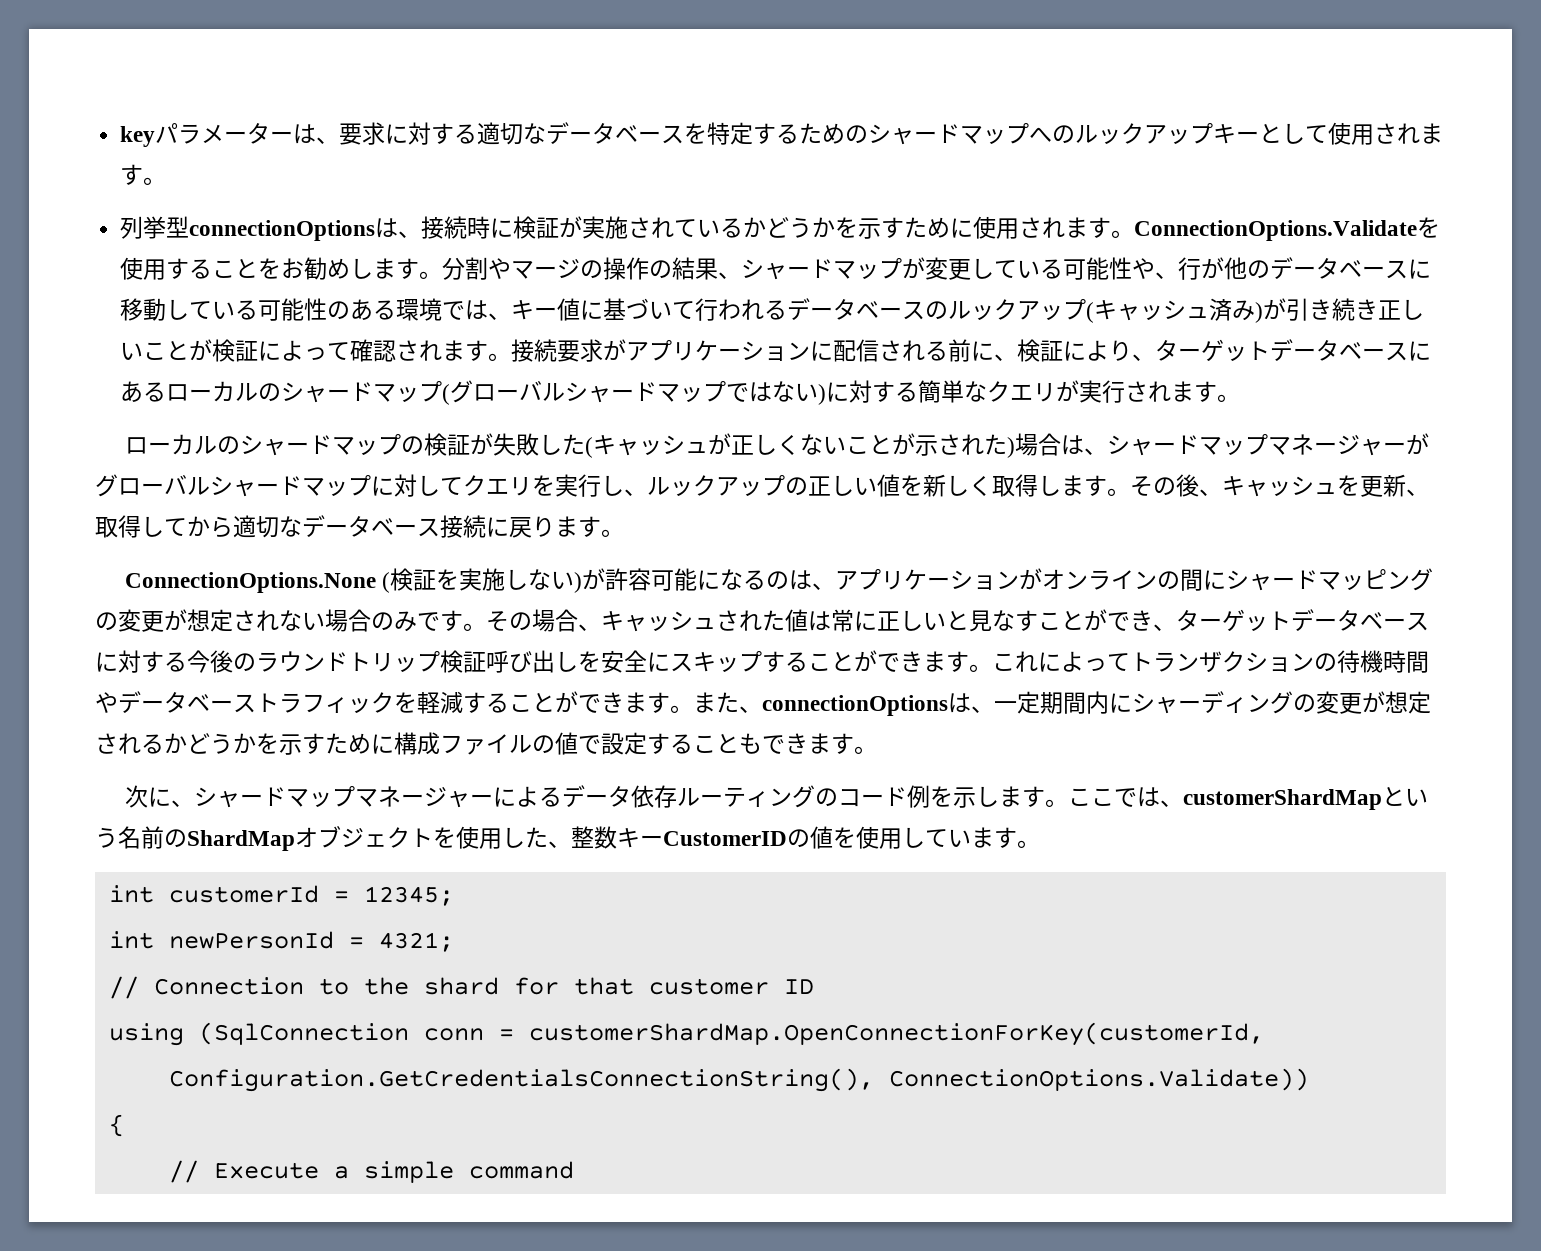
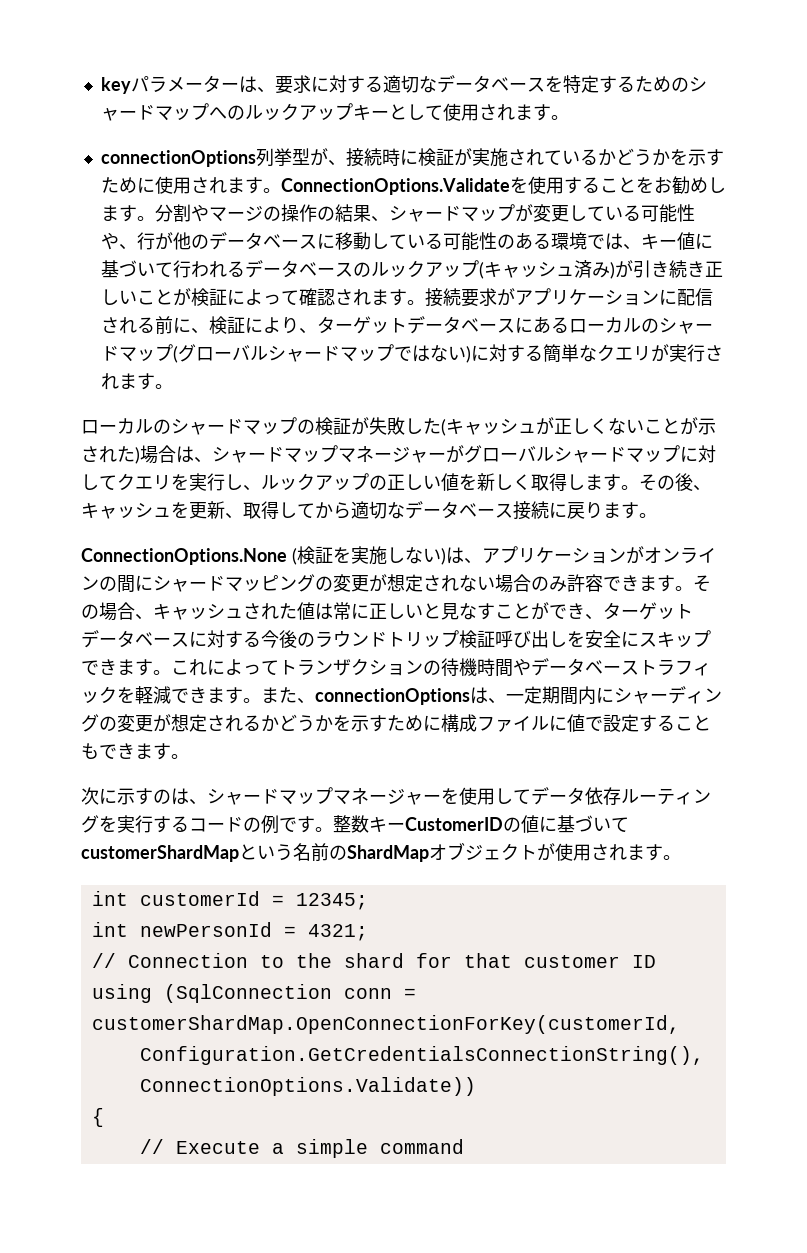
[120,216,399,241] 列挙型connectionOptionsは -> [100,148,328,167] connectionOptions列挙型が
[582,568,790,591] が許容可能になるの -> (446, 556) none
[417,612,440,631] で -> [567,574,657,592] 許容できま
[762,650,877,672] することが -> (711, 638) none
[463,691,578,713] することが -> (171, 695) none
[532,735,555,754] の -> [549,715,567,731] に
[170,785,562,808] 、シャードマップマネージャーによる -> [117,787,531,805] 示すのは、シャードマップマネージャーを使用して
[814,785,1183,808] のコード例を示します。ここでは、 -> [99,815,629,834] を実行するコードの例です。整数キーCustomerIDの値に基づいて
[433,826,971,849] を使用した、整数キーCustomerIDの値を使用してい -> [537,843,627,861] が使用され

